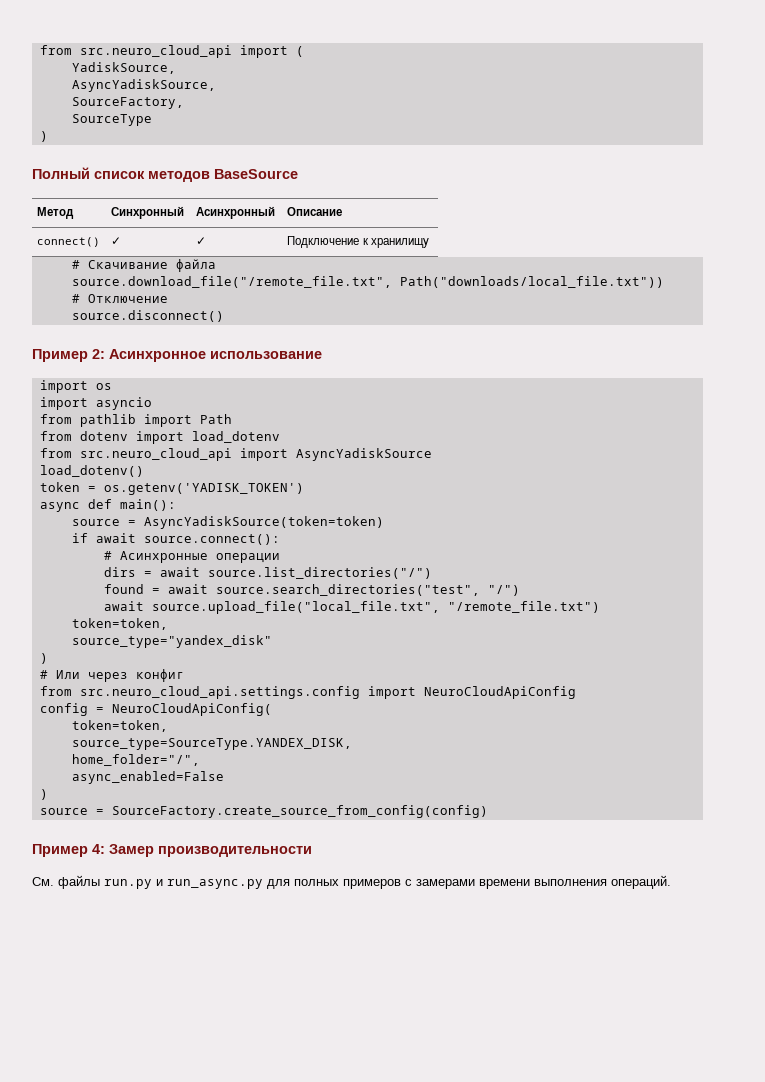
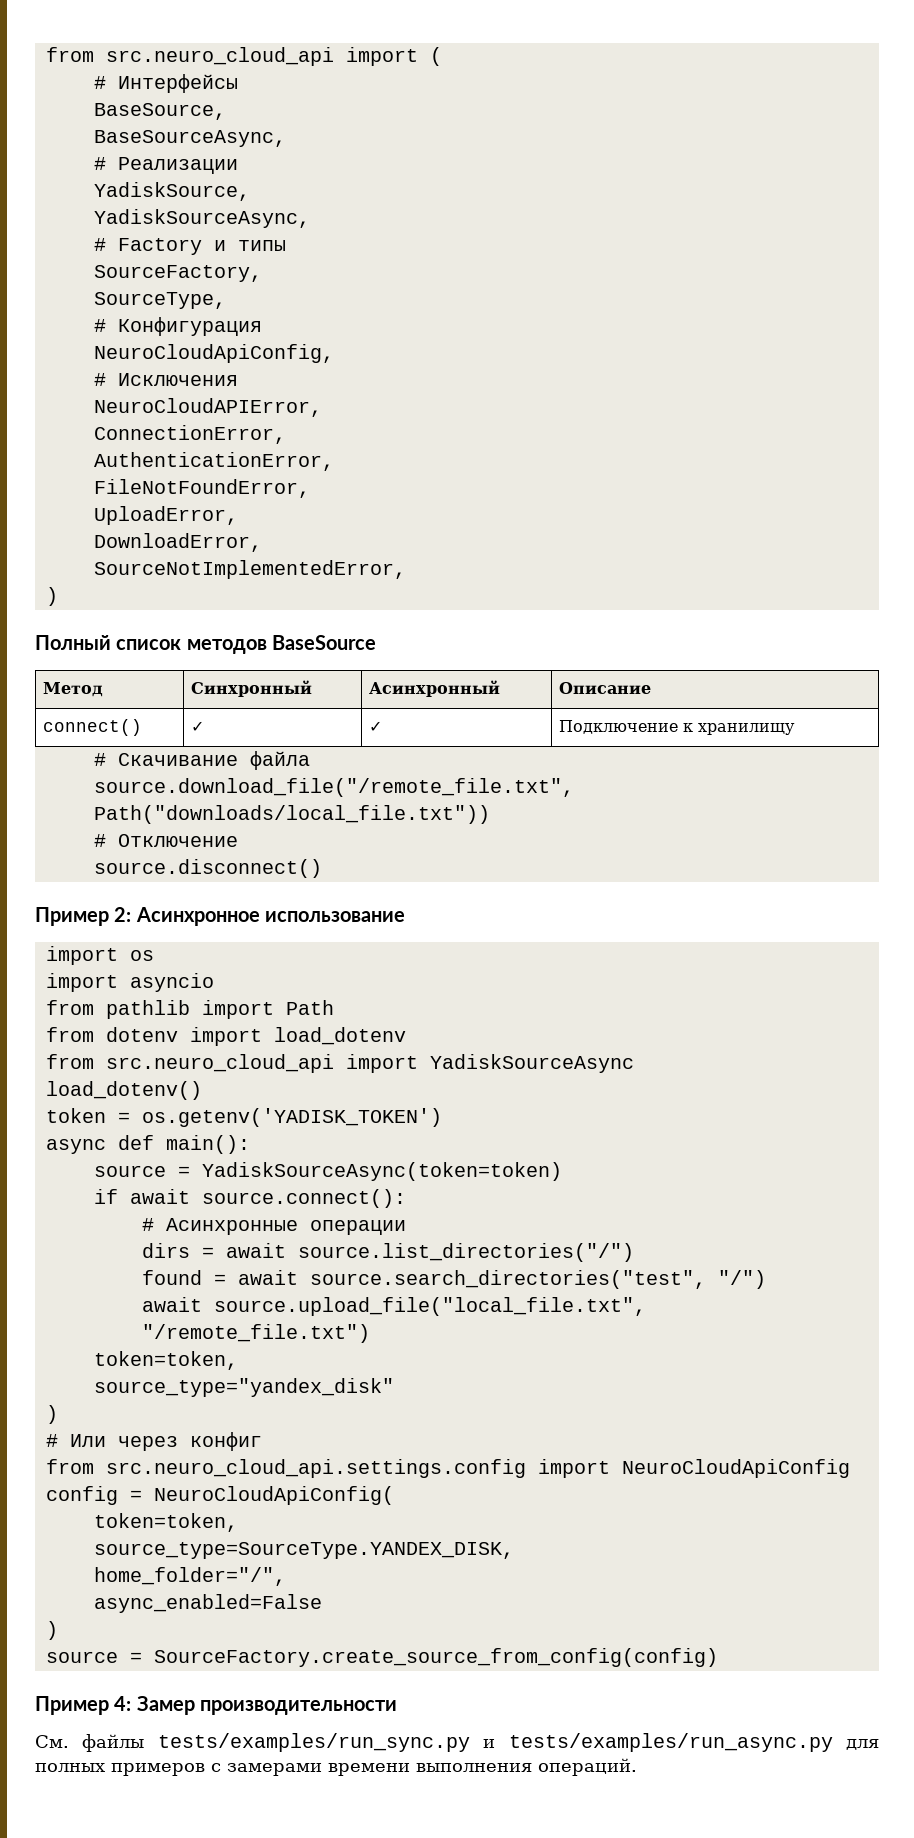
[71,62,176,74] [71,79,216,92] [71,97,184,109] [71,114,152,126] YadiskSource, // AsyncYadiskSource, // SourceFactory, // SourceType -> [93,74,238,93] [93,103,226,120] [93,130,286,147] [93,157,238,174] [93,182,250,201] [93,209,310,228] [93,238,286,255] [93,265,262,282] [93,292,226,309] [93,317,262,336] [93,344,334,363] [93,373,238,386] [93,398,322,417] [93,425,286,444] [93,452,334,471] [93,479,310,498] [93,506,238,525] [93,533,262,552] [93,560,406,579] # Интерфейсы // BaseSource, // BaseSourceAsync, // # Реализации // YadiskSource, // YadiskSourceAsync, // # Factory и типы // SourceFactory, // SourceType, // # Конфигурация // NeuroCloudApiConfig, // # Исключения // NeuroCloudAPIError, // ConnectionError, // AuthenticationError, // FileNotFoundError, // UploadError, // DownloadError, // SourceNotImplementedError,
[295,448,432,461] AsyncYadiskSource -> [429,1054,634,1073] YadiskSourceAsync
[143,516,384,529] AsyncYadiskSource(token=token) -> [201,1162,562,1181] YadiskSourceAsync(token=token)
[104,879,263,889] run.py и run_async.py -> [157,1733,833,1752] tests/examples/run_sync.py и tests/examples/run_async.py

